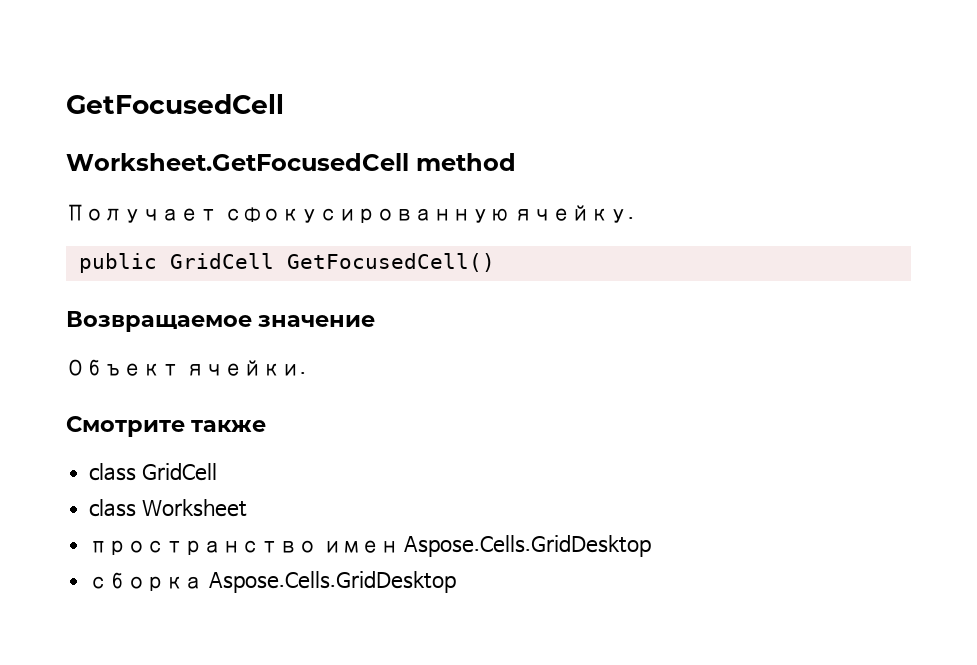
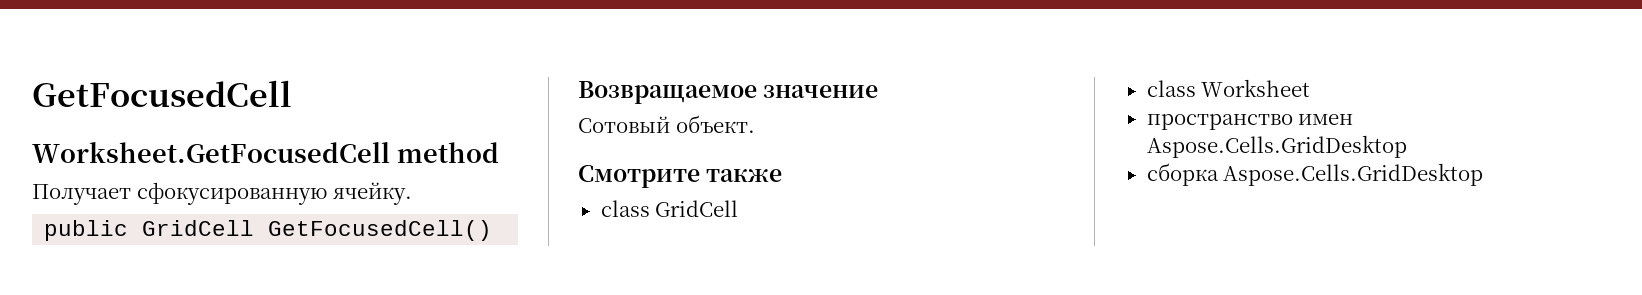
[66,359,306,376] Объект ячейки. -> [578,115,755,133] Сотовый объект.

